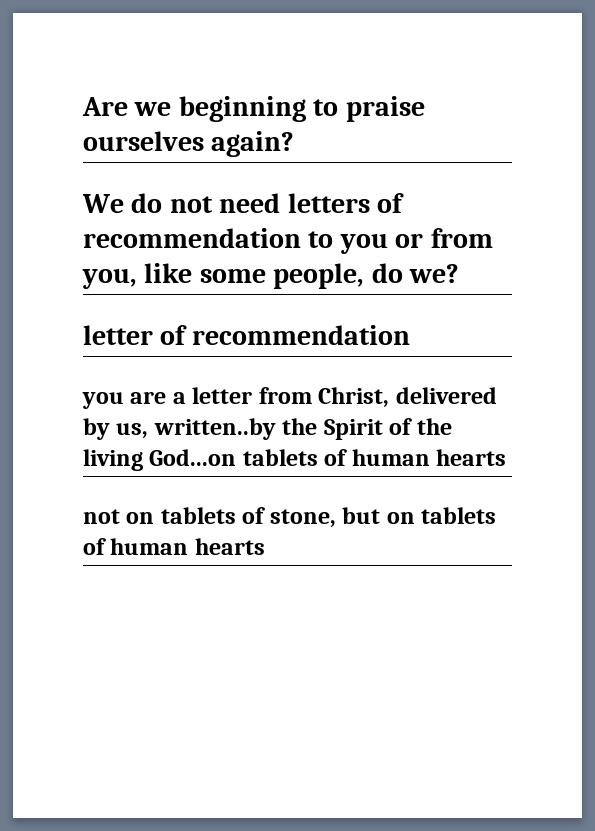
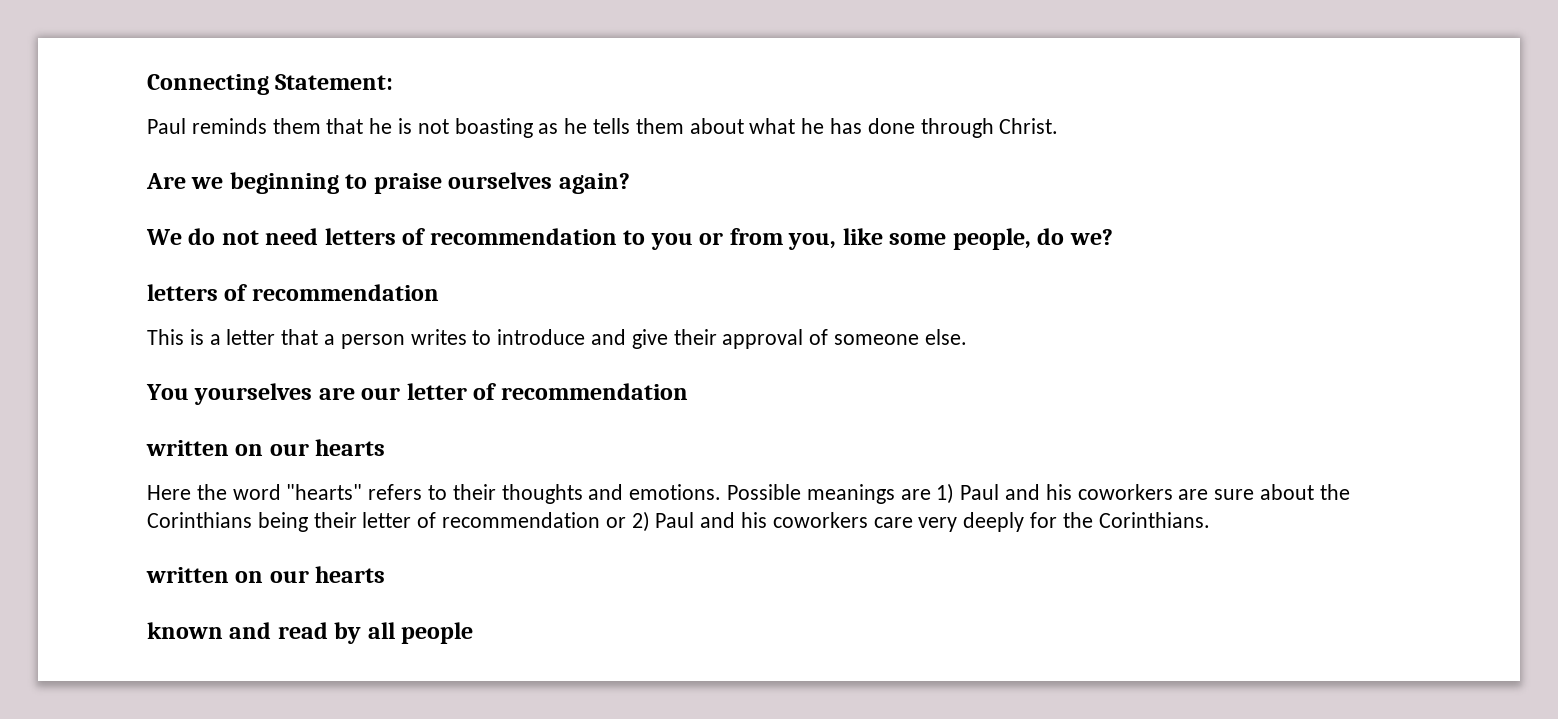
(82, 106) none -> [147,74,394,95] [147,118,1059,138] Connecting Statement: // Paul reminds them that he is not boasting as he tells them about what he has done through Christ. //
[83,325,410,345] [82,387,497,409] [83,418,452,440] [83,449,507,471] [83,507,497,528] [83,538,265,555] letter of recommendation // you are a letter from Christ, delivered by us, written..by the Spirit of the living God...on tablets of human hearts // not on tablets of stone, but on tablets of human hearts -> [147,284,439,301] [147,329,967,349] [146,383,688,405] [146,439,386,456] [147,483,1350,504] [147,511,1210,532] [146,566,386,583] [147,622,474,644] letters of recommendation // This is a letter that a person writes to introduce and give their approval of someone else. // You yourselves are our letter of recommendation // written on our hearts // Here the word "hearts" refers to their thoughts and emotions. Possible meanings are 1) Paul and his coworkers are sure about the Corinthians being their letter of recommendation or 2) Paul and his coworkers care very deeply for the Corinthians. // written on our hearts // known and read by all people

